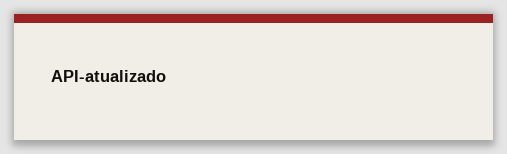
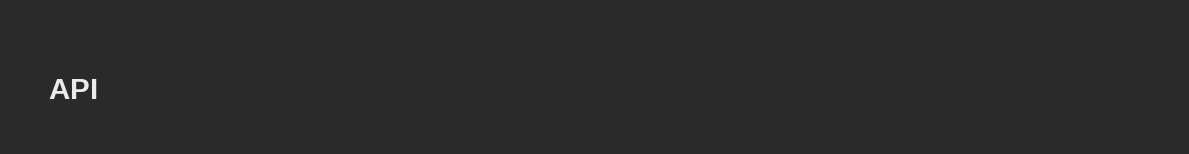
[51,70,166,82] API-atualizado -> [49,79,98,99] API

